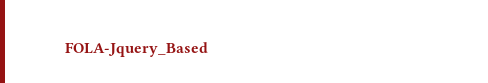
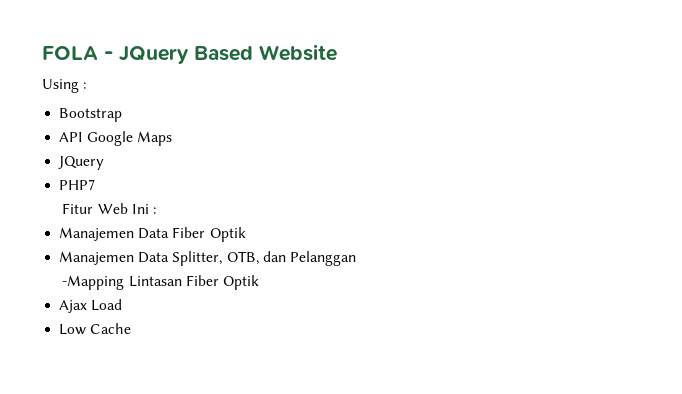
[65,42,208,57] FOLA-Jquery_Based -> [42,44,337,64] [42,79,87,93] [59,108,123,122] [59,131,173,146] [58,156,105,170] [59,179,96,190] [62,203,156,214] [59,227,246,242] [59,251,356,266] [62,275,259,290] [59,299,123,313] [59,323,132,335] FOLA - JQuery Based Website // Using : // Bootstrap // API Google Maps // JQuery // PHP7 // Fitur Web Ini : // Manajemen Data Fiber Optik // Manajemen Data Splitter, OTB, dan Pelanggan // -Mapping Lintasan Fiber Optik // Ajax Load // Low Cache

